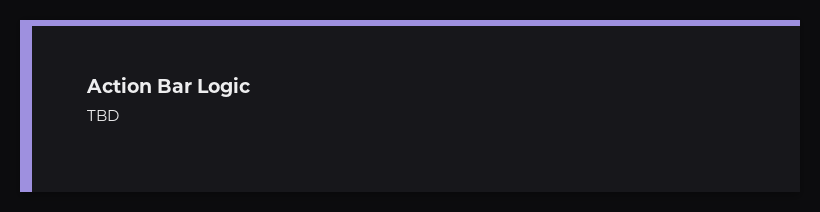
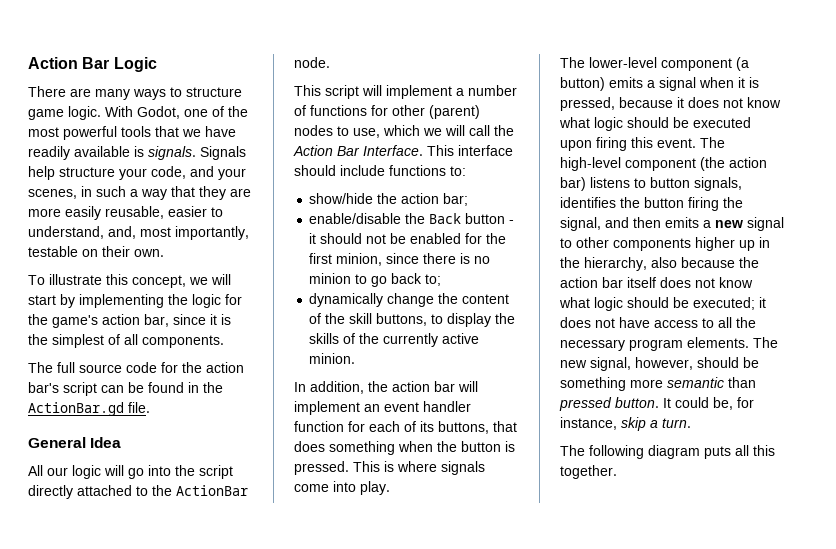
[87,110,119,121] TBD -> [28,86,242,100] [28,106,248,120] [28,126,236,140] [28,146,246,160] [28,166,246,180] [28,186,251,200] [28,206,223,220] [28,226,249,240] [28,246,164,257] [28,274,231,288] [28,294,242,308] [28,314,231,328] [28,334,224,348] [28,362,244,373] [28,382,223,396] [28,402,150,416] [28,437,122,448] [28,465,233,479] [28,485,248,499] [294,57,330,68] [294,85,517,99] [294,105,480,119] [294,125,514,138] [293,145,513,156] [294,165,466,176] [309,193,469,206] [309,213,515,224] [309,233,507,244] [309,253,491,266] [309,273,442,287] [309,293,510,307] [309,313,516,327] [309,333,480,347] [309,353,356,364] [294,381,478,394] [294,401,471,415] [294,421,517,434] [294,441,515,455] [294,461,485,475] [294,481,390,495] [560,57,749,71] [560,77,759,91] [560,97,781,111] [559,117,751,131] [560,137,725,151] [560,157,767,171] [560,177,742,191] [560,197,743,211] [560,217,784,231] [560,237,770,251] [560,257,759,271] [560,277,753,288] [559,297,766,311] [560,317,756,328] [560,337,778,351] [560,357,759,371] [560,377,756,391] [559,397,754,411] [560,417,691,431] [560,445,775,459] [560,465,617,479] There are many ways to structure game logic. With Godot, one of the most powerful tools that we have readily available is signals. Signals help structure your code, and your scenes, in such a way that they are more easily reusable, easier to understand, and, most importantly, testable on their own. // To illustrate this concept, we will start by implementing the logic for the game's action bar, since it is the simplest of all components. // The full source code for the action bar's script can be found in the ActionBar.gd file. // General Idea // All our logic will go into the script directly attached to the ActionBar node. // This script will implement a number of functions for other (parent) nodes to use, which we will call the Action Bar Interface. This interface should include functions to: // show/hide the action bar; // enable/disable the Back button - it should not be enabled for the first minion, since there is no minion to go back to; // dynamically change the content of the skill buttons, to display the skills of the currently active minion. // In addition, the action bar will implement an event handler function for each of its buttons, that does something when the button is pressed. This is where signals come into play. // The lower-level component (a button) emits a signal when it is pressed, because it does not know what logic should be executed upon firing this event. The high-level component (the action bar) listens to button signals, identifies the button firing the signal, and then emits a new signal to other components higher up in the hierarchy, also because the action bar itself does not know what logic should be executed; it does not have access to all the necessary program elements. The new signal, however, should be something more semantic than pressed button. It could be, for instance, skip a turn. // The following diagram puts all this together.

